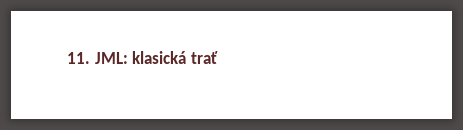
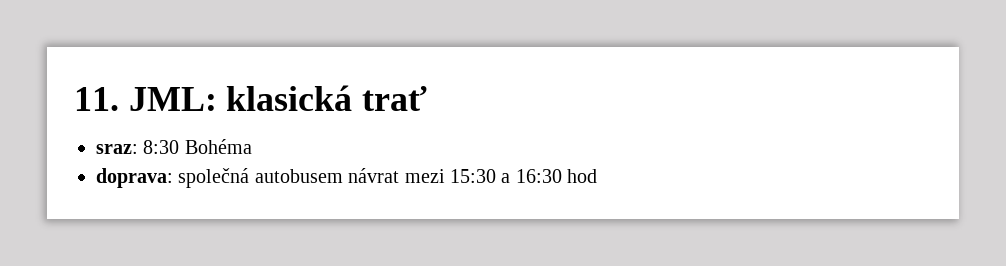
(218, 57) none -> [96,139,252,154] [96,168,598,188] // sraz: 8:30 Bohéma // doprava: společná autobusem návrat mezi 15:30 a 16:30 hod

